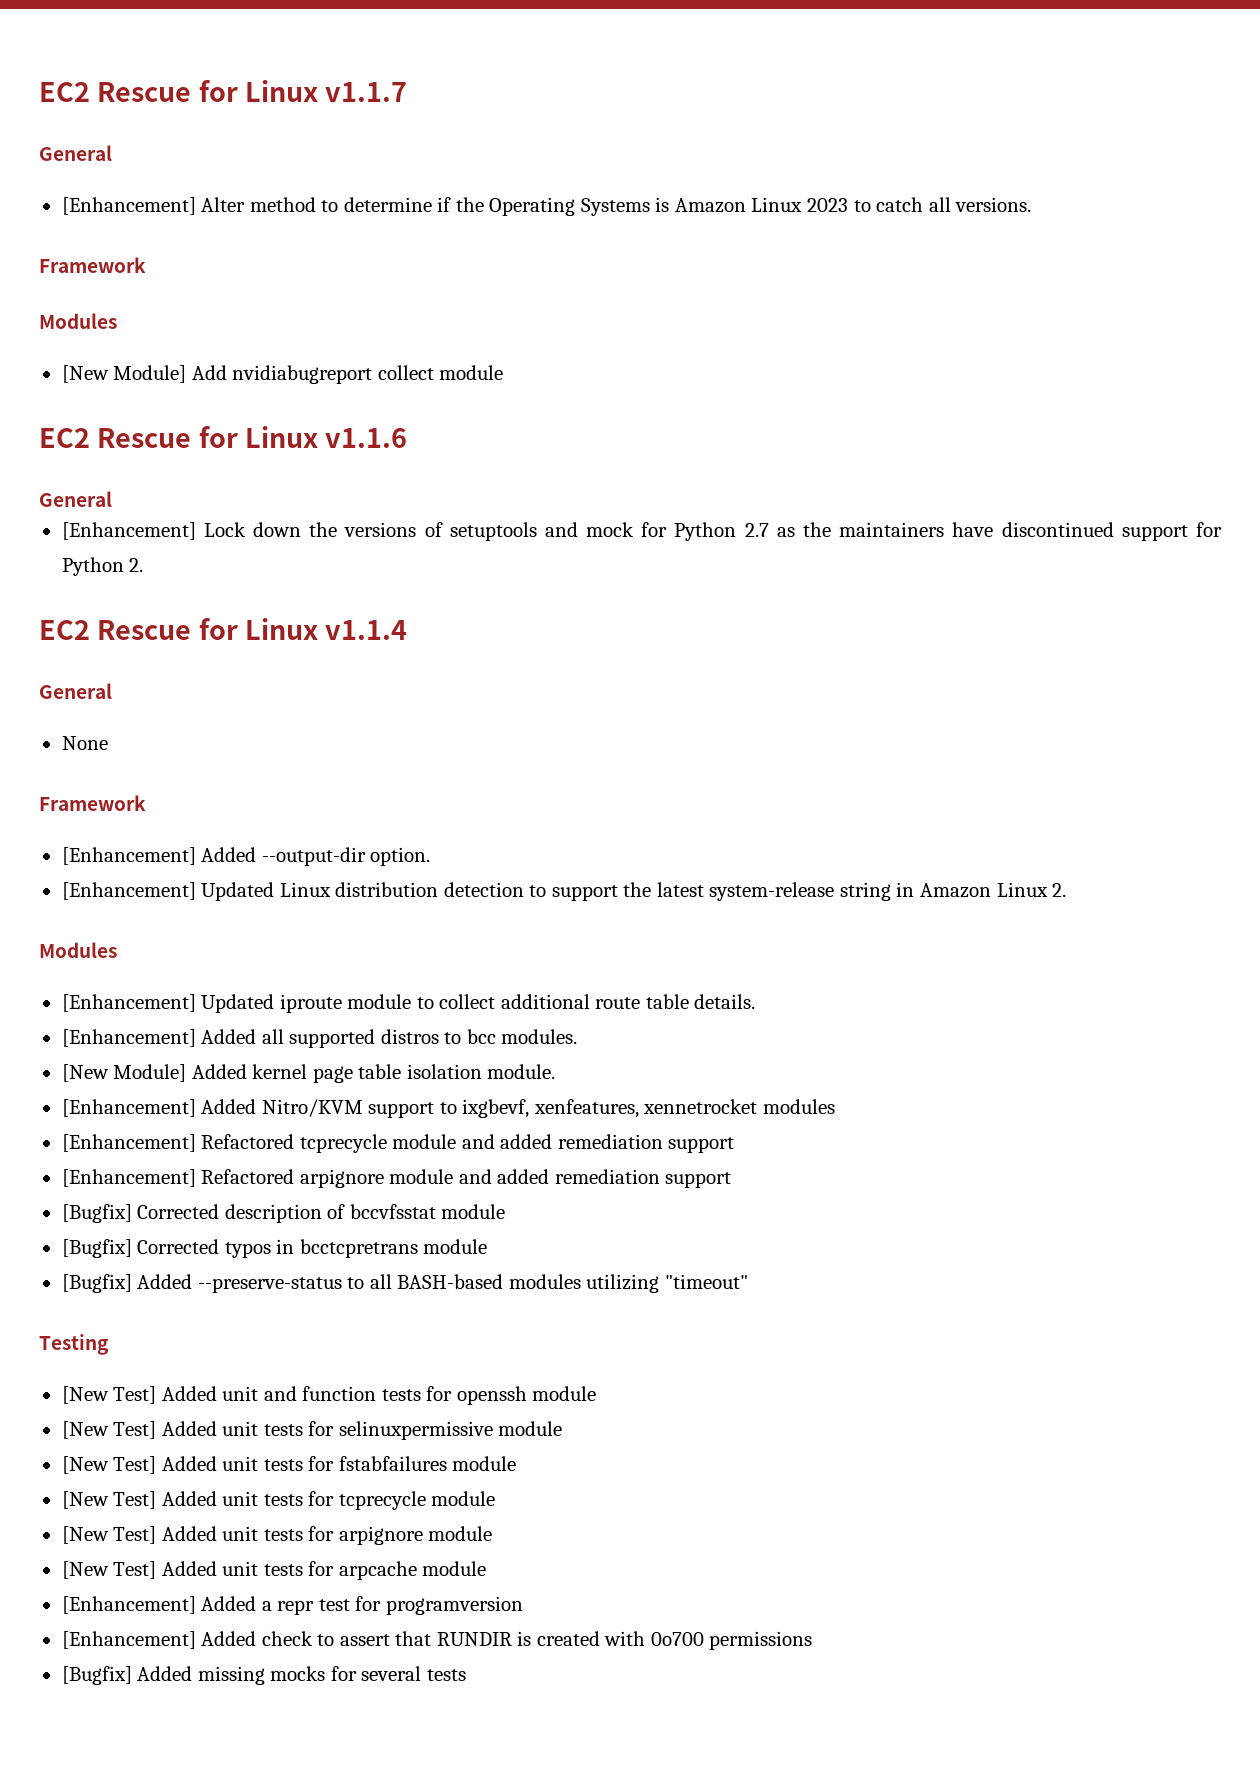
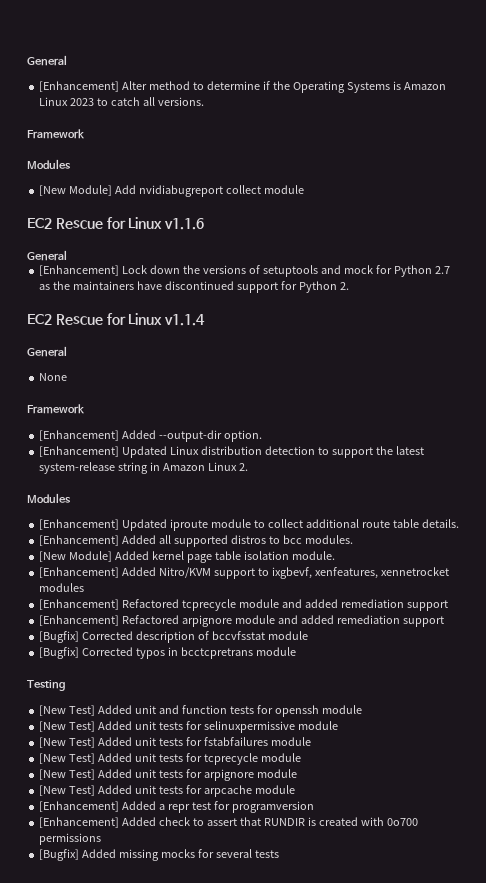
[39,80,408,102] EC2 Rescue for Linux v1.1.7 // -> (27, 60) none
[61,1274,748,1293] // [Bugfix] Added --preserve-status to all BASH-based modules utilizing "timeout" -> (296, 651) none

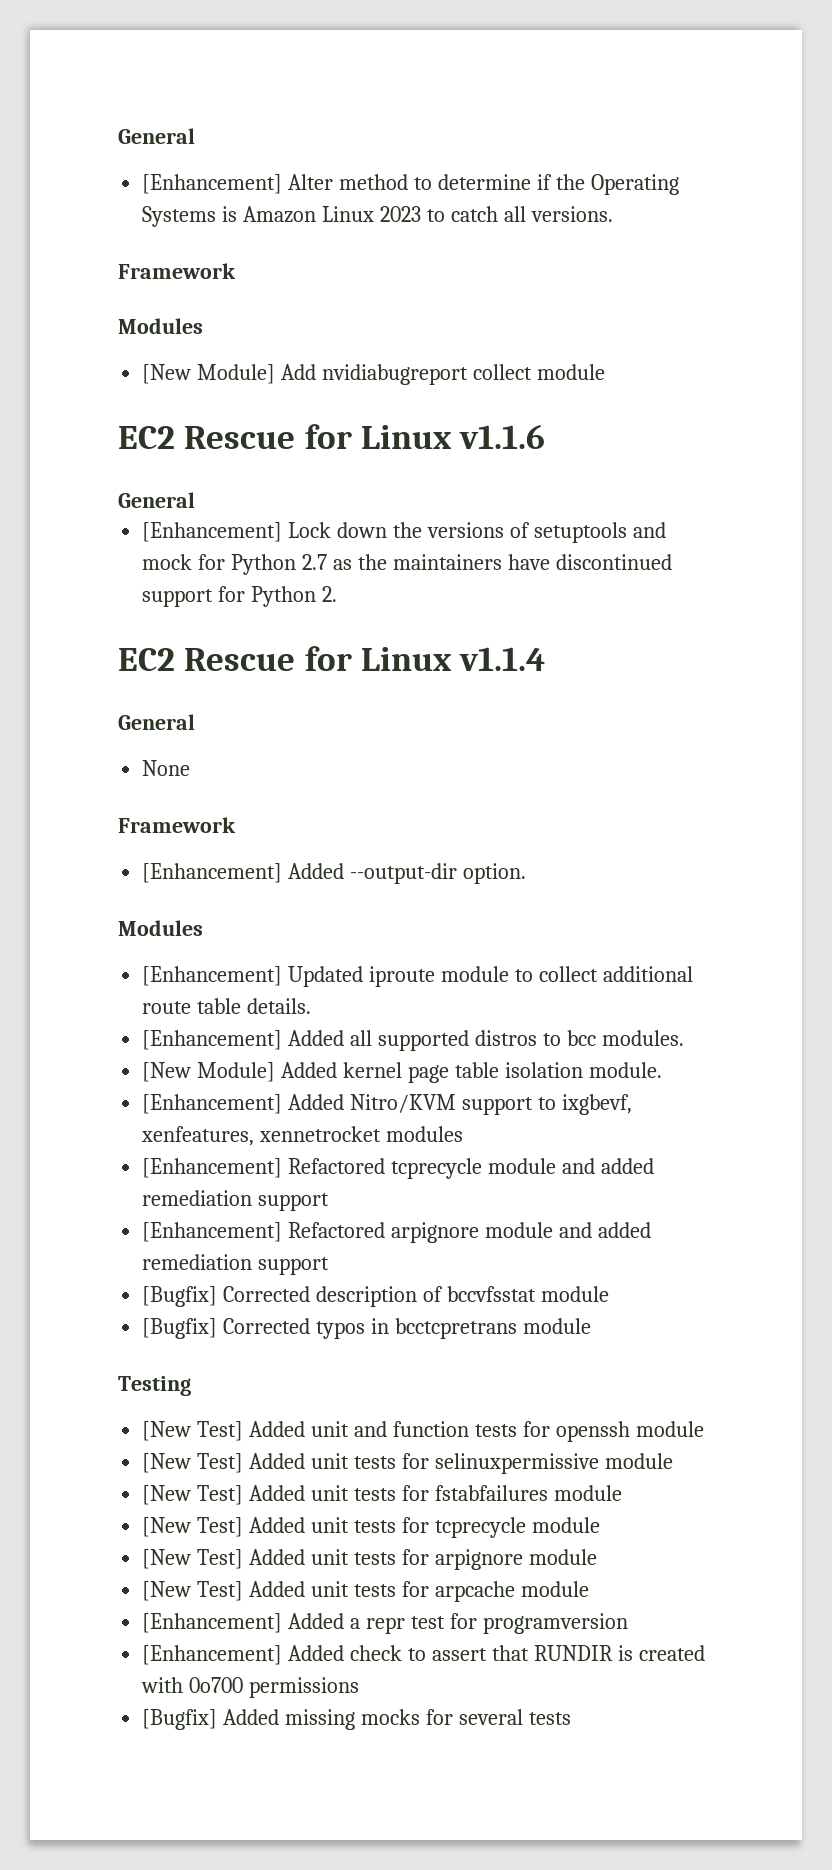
[39,446,424,458] [39,462,248,474] // [Enhancement] Updated Linux distribution detection to support the latest system-release string in Amazon Linux 2. -> (527, 873) none

